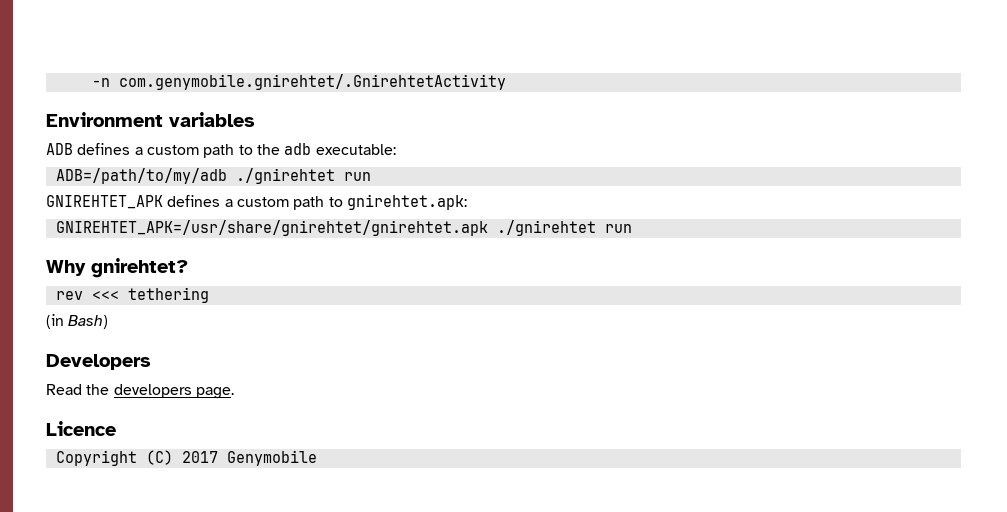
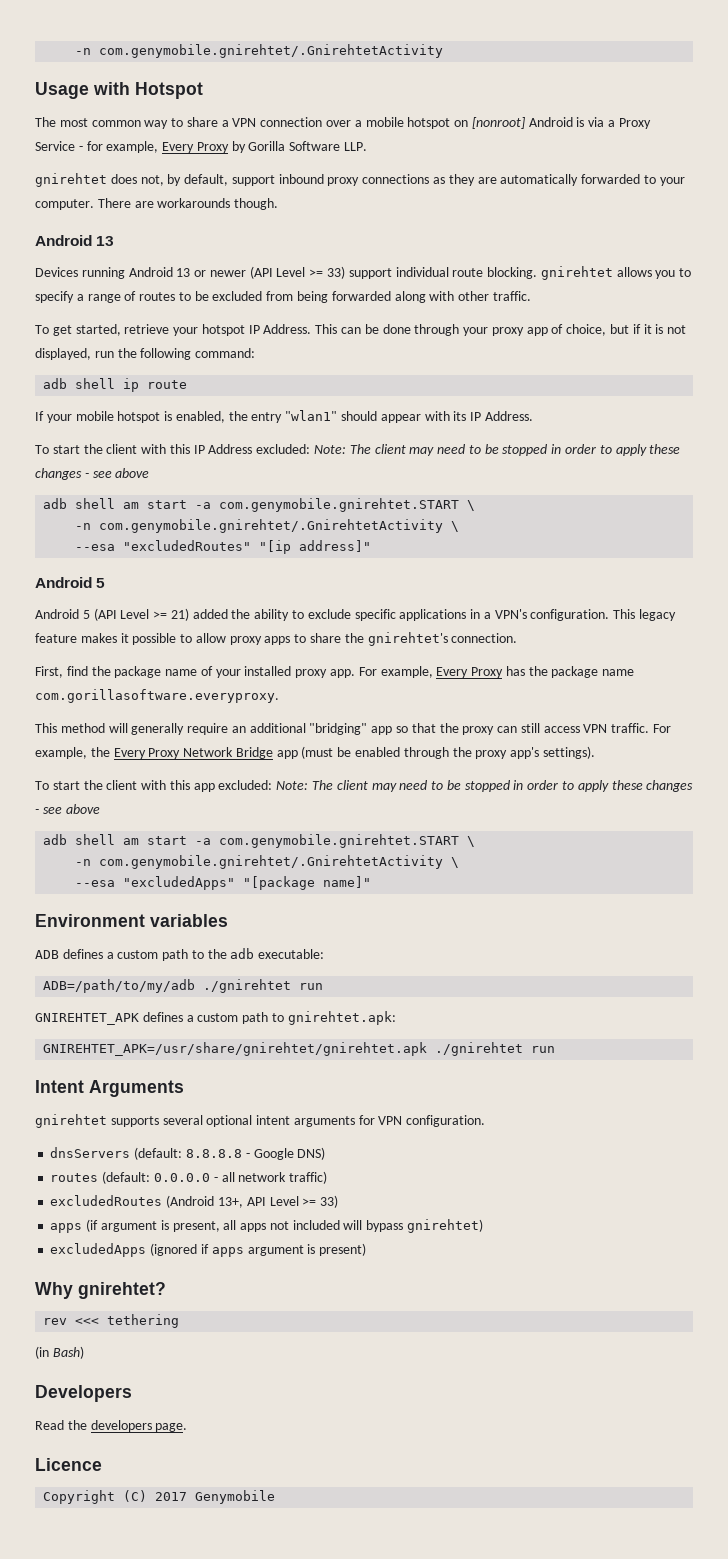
[91,74,506,90] -n com.genymobile.gnirehtet/.GnirehtetActivity -> [75,44,444,58] [35,82,203,99] [35,117,651,129] [35,141,368,153] [35,173,685,187] [35,198,279,210] [35,235,115,246] [35,266,692,280] [35,291,531,303] [35,324,687,336] [35,348,256,360] [43,378,188,392] [35,410,533,423] [35,444,681,456] [35,468,150,480] [43,498,476,512] [75,519,460,533] [75,540,372,554] [35,577,106,588] [35,608,677,621] [35,632,518,646] [35,666,635,678] [35,689,279,703] [35,723,672,735] [35,746,595,759] [35,780,694,792] [35,804,100,814] [43,834,476,848] [75,855,460,869] [75,876,372,890] -n com.genymobile.gnirehtet/.GnirehtetActivity // Usage with Hotspot // The most common way to share a VPN connection over a mobile hotspot on [nonroot] Android is via a Proxy Service - for example, Every Proxy by Gorilla Software LLP. // gnirehtet does not, by default, support inbound proxy connections as they are automatically forwarded to your computer. There are workarounds though. // Android 13 // Devices running Android 13 or newer (API Level >= 33) support individual route blocking. gnirehtet allows you to specify a range of routes to be excluded from being forwarded along with other traffic. // To get started, retrieve your hotspot IP Address. This can be done through your proxy app of choice, but if it is not displayed, run the following command: // adb shell ip route // If your mobile hotspot is enabled, the entry "wlan1" should appear with its IP Address. // To start the client with this IP Address excluded: Note: The client may need to be stopped in order to apply these changes - see above // adb shell am start -a com.genymobile.gnirehtet.START \ // -n com.genymobile.gnirehtet/.GnirehtetActivity \ // --esa "excludedRoutes" "[ip address]" // Android 5 // Android 5 (API Level >= 21) added the ability to exclude specific applications in a VPN's configuration. This legacy feature makes it possible to allow proxy apps to share the gnirehtet's connection. // First, find the package name of your installed proxy app. For example, Every Proxy has the package name com.gorillasoftware.everyproxy. // This method will generally require an additional "bridging" app so that the proxy can still access VPN traffic. For example, the Every Proxy Network Bridge app (must be enabled through the proxy app's settings). // To start the client with this app excluded: Note: The client may need to be stopped in order to apply these changes - see above // adb shell am start -a com.genymobile.gnirehtet.START \ // -n com.genymobile.gnirehtet/.GnirehtetActivity \ // --esa "excludedApps" "[package name]"
(632, 228) none -> [35,1080,184,1097] [35,1114,486,1128] [50,1147,326,1160] [50,1171,328,1184] [50,1195,339,1208] [50,1219,483,1233] [50,1243,367,1257] // Intent Arguments // gnirehtet supports several optional intent arguments for VPN configuration. // dnsServers (default: 8.8.8.8 - Google DNS) // routes (default: 0.0.0.0 - all network traffic) // excludedRoutes (Android 13+, API Level >= 33) // apps (if argument is present, all apps not included will bypass gnirehtet) // excludedApps (ignored if apps argument is present)

